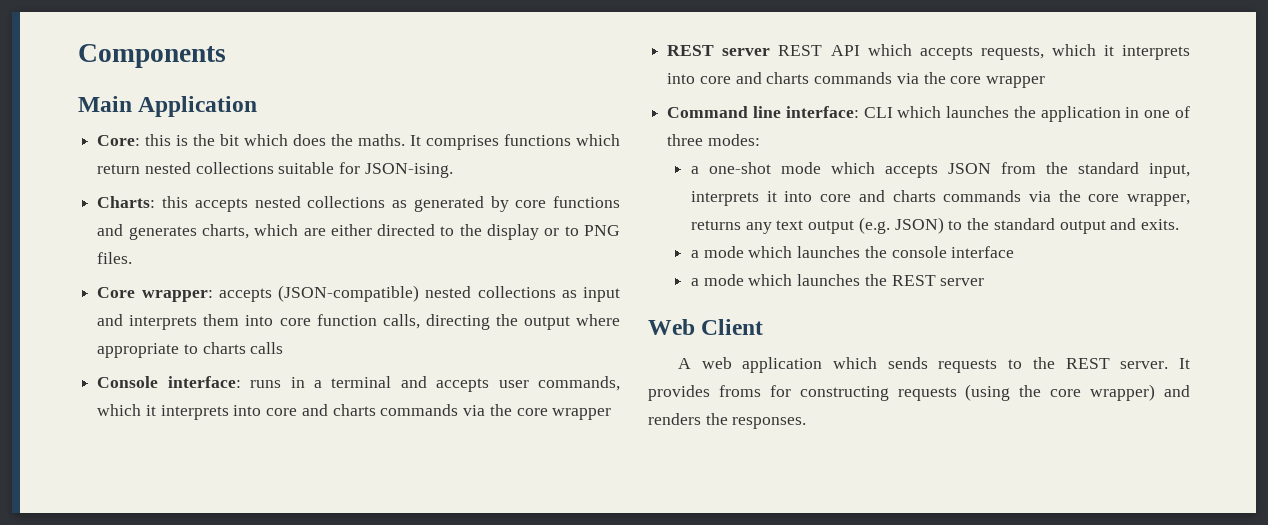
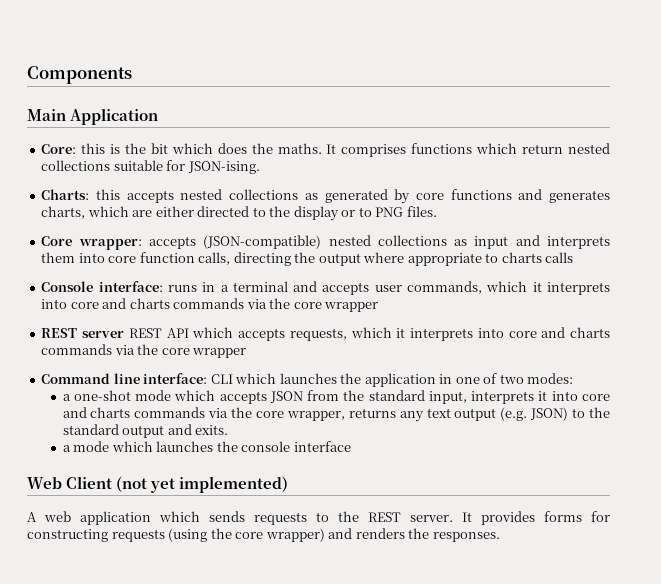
[667,134,704,146] three -> [499,374,524,384] two
[690,274,985,286] // a mode which launches the REST server -> (351, 446) none
(764, 327) none -> [116,476,289,493] (not yet implemented)
[718,385,761,397] froms -> [544,511,582,522] forms

